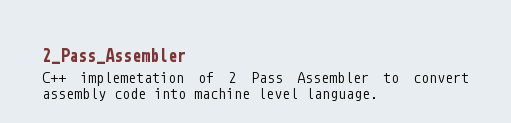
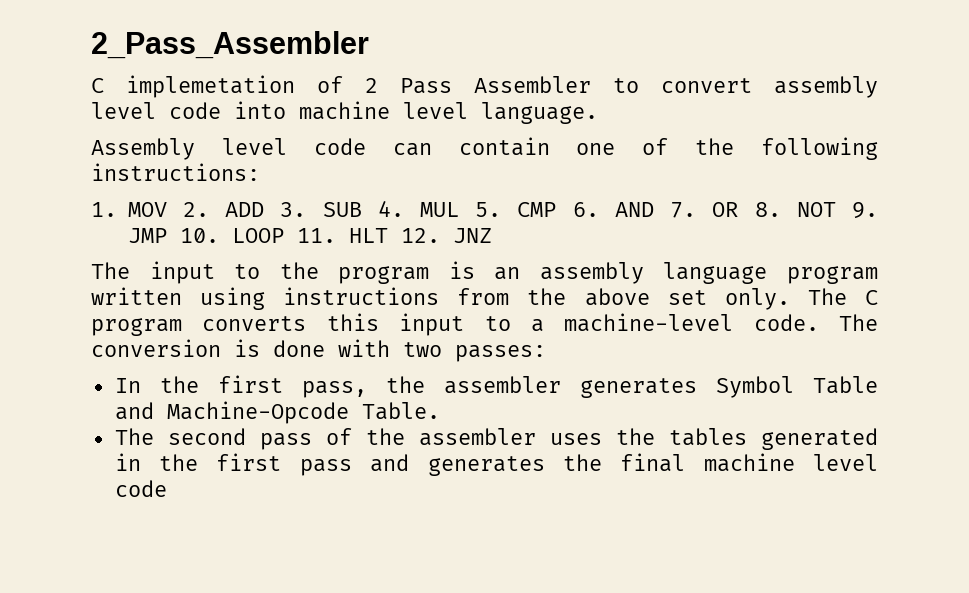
[42,72,66,83] C++ -> [91,78,104,93] C
(106, 94) none -> [91,102,156,119] level
(378, 94) none -> [91,137,878,160] [91,163,260,181] [91,201,879,219] [127,228,492,243] [91,261,878,284] [91,287,878,310] [91,313,878,336] [91,339,546,362] [114,375,878,398] [114,401,440,424] [114,428,878,450] [114,453,878,476] [114,480,167,497] // Assembly level code can contain one of the following instructions: // 1. MOV 2. ADD 3. SUB 4. MUL 5. CMP 6. AND 7. OR 8. NOT 9. JMP 10. LOOP 11. HLT 12. JNZ // The input to the program is an assembly language program written using instructions from the above set only. The C program converts this input to a machine-level code. The conversion is done with two passes: // In the first pass, the assembler generates Symbol Table and Machine-Opcode Table. // The second pass of the assembler uses the tables generated in the first pass and generates the final machine level code

